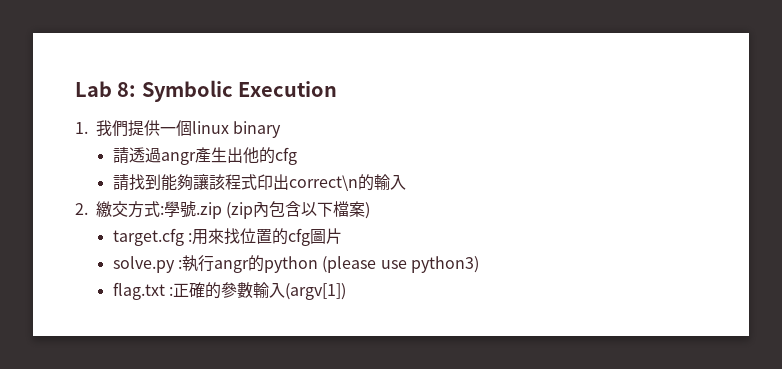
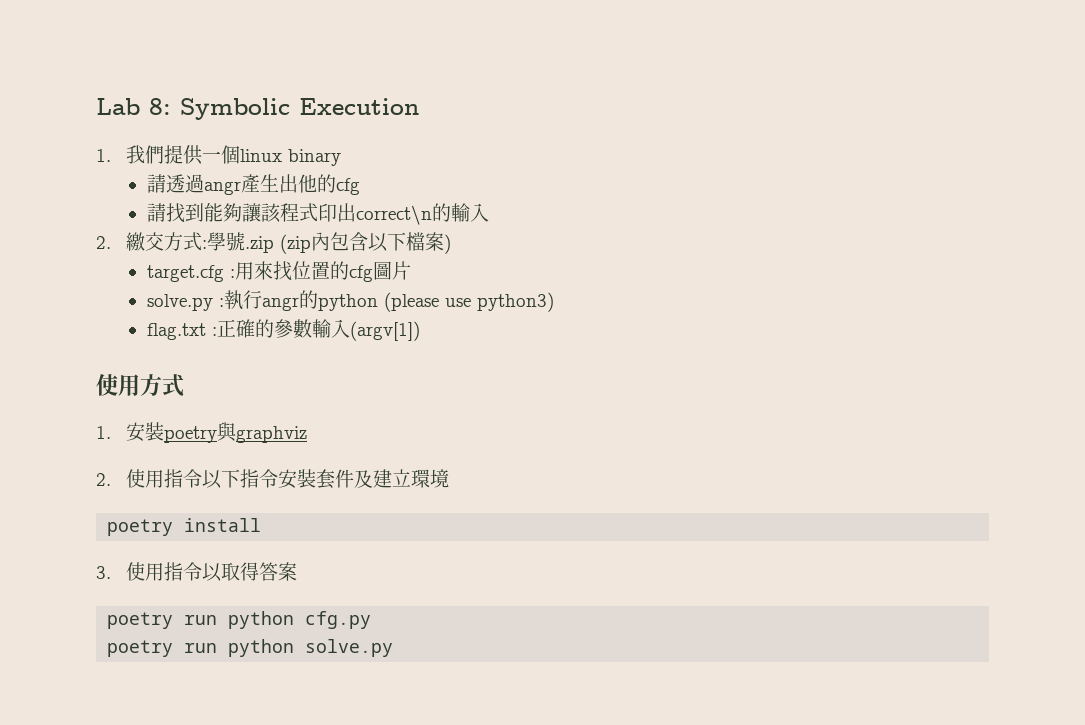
(346, 291) none -> [96,374,184,397] [96,422,307,443] [96,469,449,489] [107,518,262,536] [96,562,297,582] [107,611,372,629] [107,639,394,657] // 使用方式 // 1.安裝poetry與graphviz // 2.使用指令以下指令安裝套件及建立環境 // poetry install // 3.使用指令以取得答案 // poetry run python cfg.py // poetry run python solve.py

